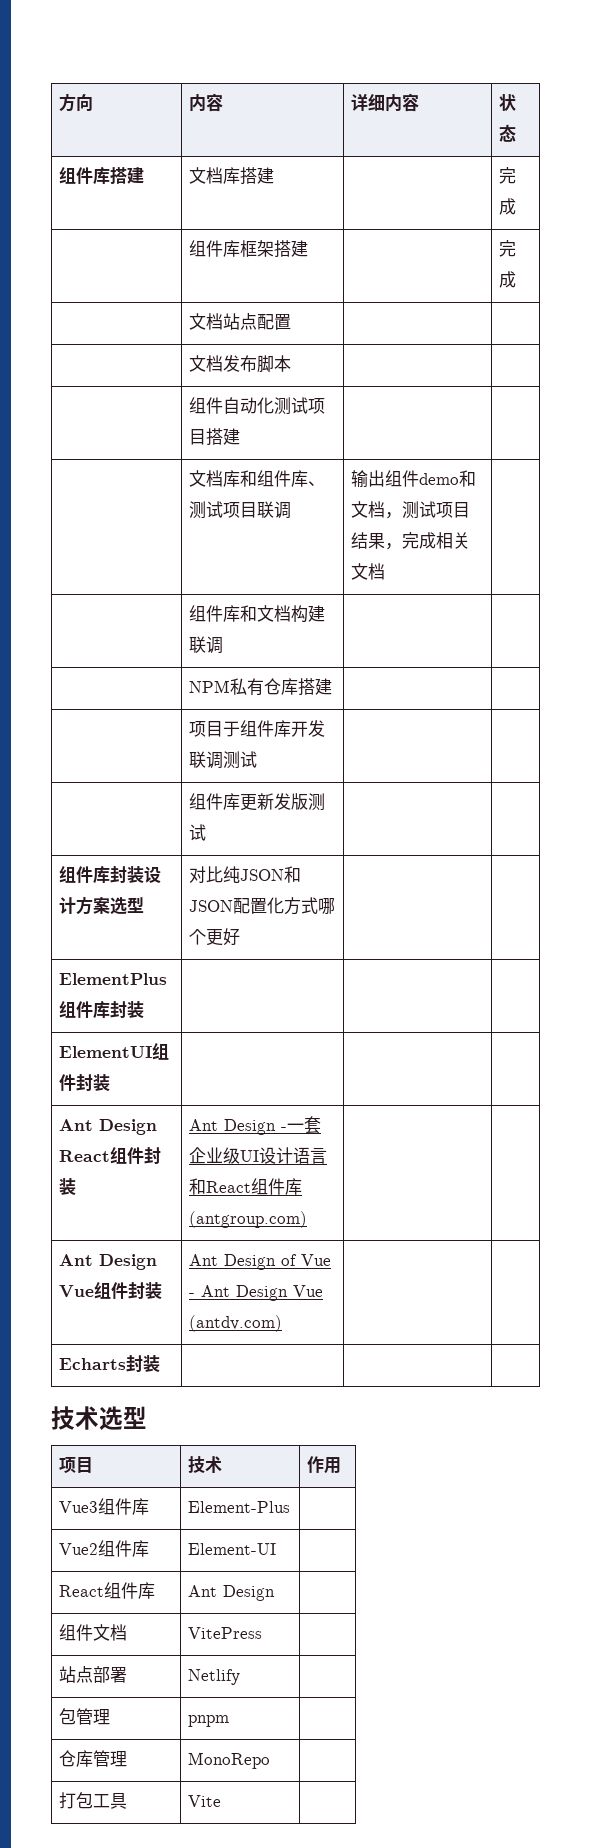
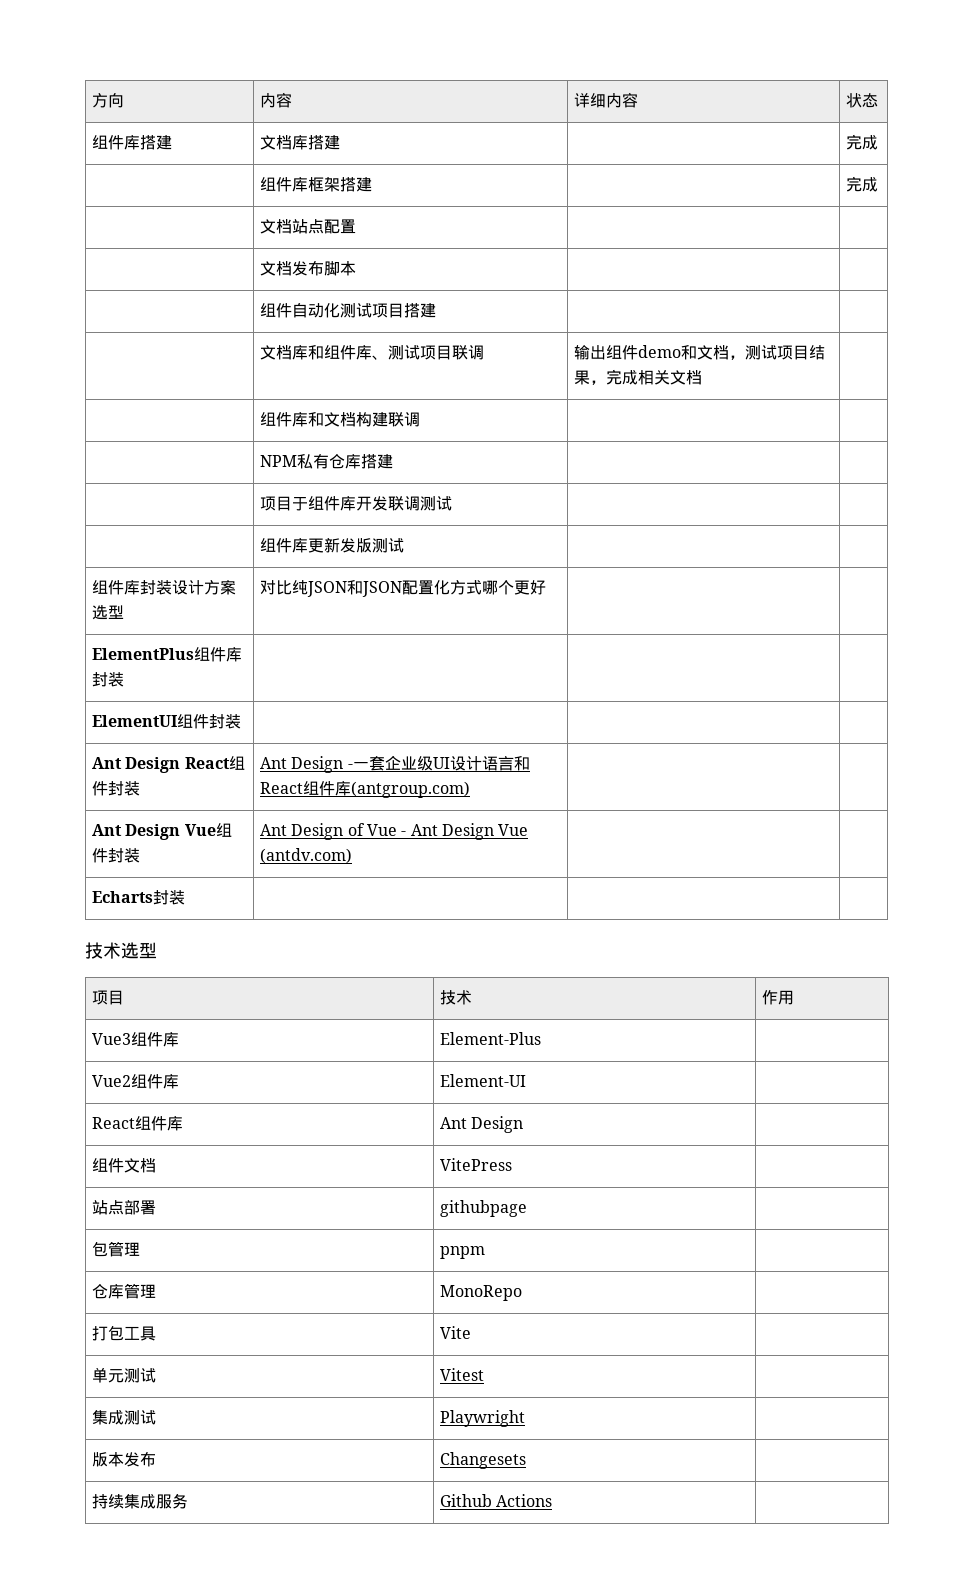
[187,1669,240,1685] Netlify -> [440,1200,528,1217] githubpage
(221, 1801) none -> [92,1367,157,1383] [440,1368,485,1381] [92,1410,157,1425] [440,1410,526,1427] [92,1451,157,1467] [440,1452,527,1469] [92,1493,189,1509] [440,1494,553,1507] // 单元测试 | Vitest | // 集成测试 | Playwright | // 版本发布 | Changesets | // 持续集成服务 | Github Actions |

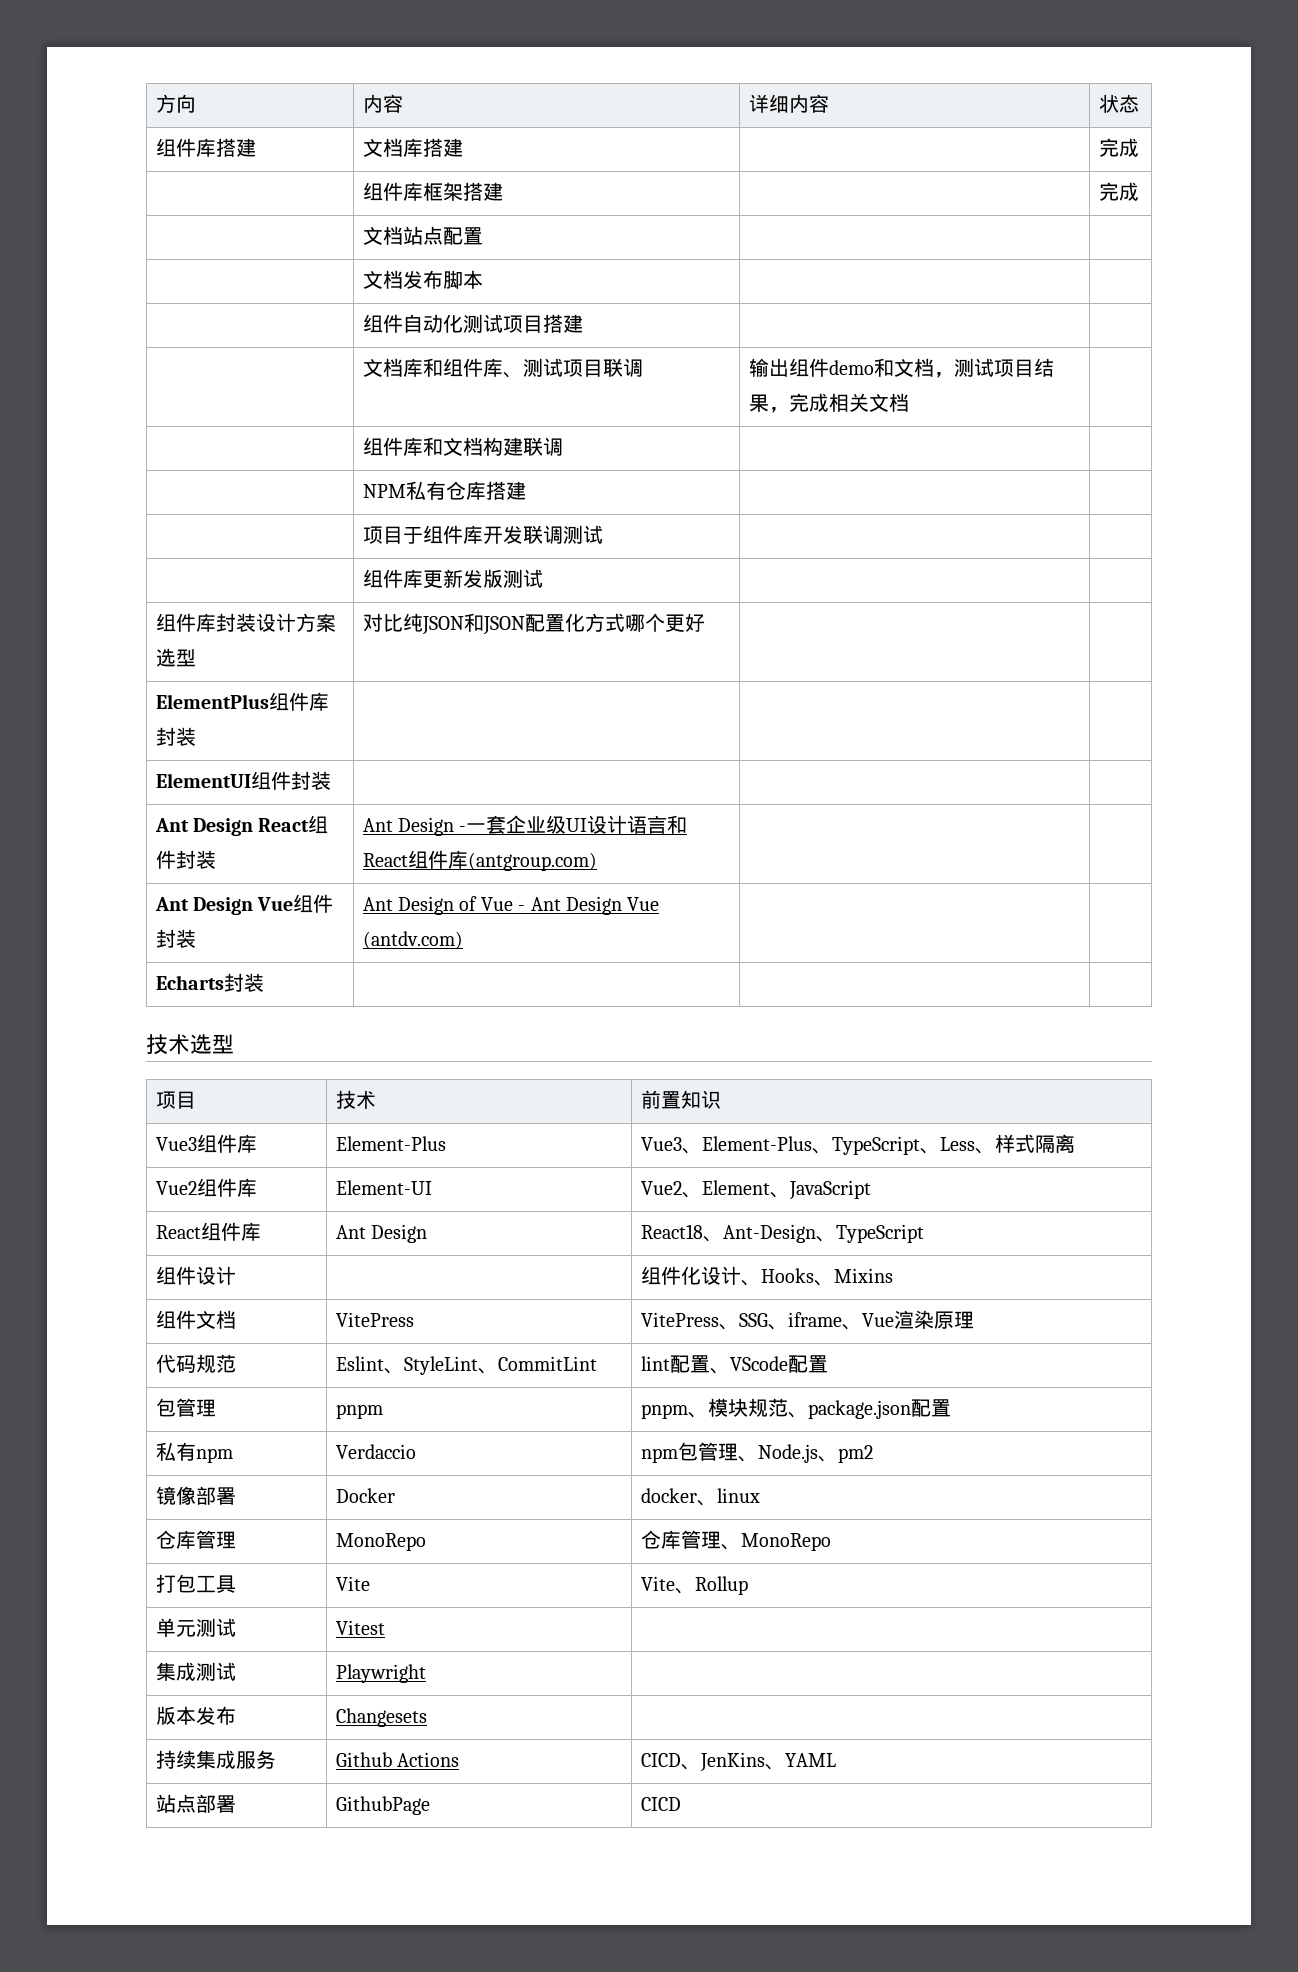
[762,990,795,1005] 作用 -> [640,1090,721,1109] 前置知识
(542, 1038) none -> [640,1134,1075,1155] Vue3、Element-Plus、TypeScript、Less、样式隔离
(527, 1080) none -> [640,1180,871,1200] Vue2、Element、JavaScript
[92,1158,157,1173] [440,1158,513,1171] [92,1200,157,1215] [440,1200,528,1217] [92,1241,141,1257] [440,1246,486,1259] // 组件文档 | VitePress | // 站点部署 | githubpage | // 包管理 | pnpm | -> [640,1224,924,1243] [155,1266,236,1285] [640,1266,893,1286] [155,1310,236,1329] [335,1312,414,1327] [640,1310,974,1330] [155,1354,236,1373] [335,1356,597,1375] [640,1355,828,1374] [155,1398,216,1417] [335,1404,383,1419] [640,1398,951,1419] [155,1442,233,1463] [335,1444,416,1459] [640,1442,873,1463] [155,1486,236,1505] [335,1488,395,1503] [640,1488,760,1506] React18、Ant-Design、TypeScript // 组件设计 | | 组件化设计、Hooks、Mixins // 组件文档 | VitePress | VitePress、SSG、iframe、Vue渲染原理 // 代码规范 | Eslint、StyleLint、CommitLint | lint配置、VScode配置 // 包管理 | pnpm | pnpm、模块规范、package.json配置 // 私有npm | Verdaccio | npm包管理、Node.js、pm2 // 镜像部署 | Docker | docker、linux
(523, 1293) none -> [640,1530,831,1551] 仓库管理、MonoRepo
(472, 1332) none -> [640,1576,748,1595] Vite、Rollup
(553, 1500) none -> [640,1752,836,1772] [155,1794,236,1813] [335,1796,430,1815] [640,1797,681,1811] CICD、JenKins、YAML // 站点部署 | GithubPage | CICD

